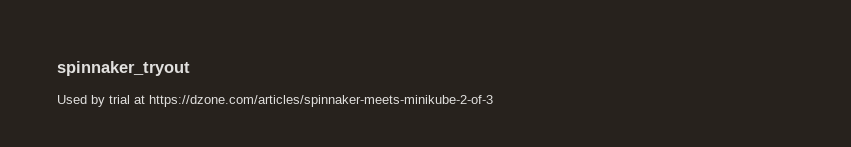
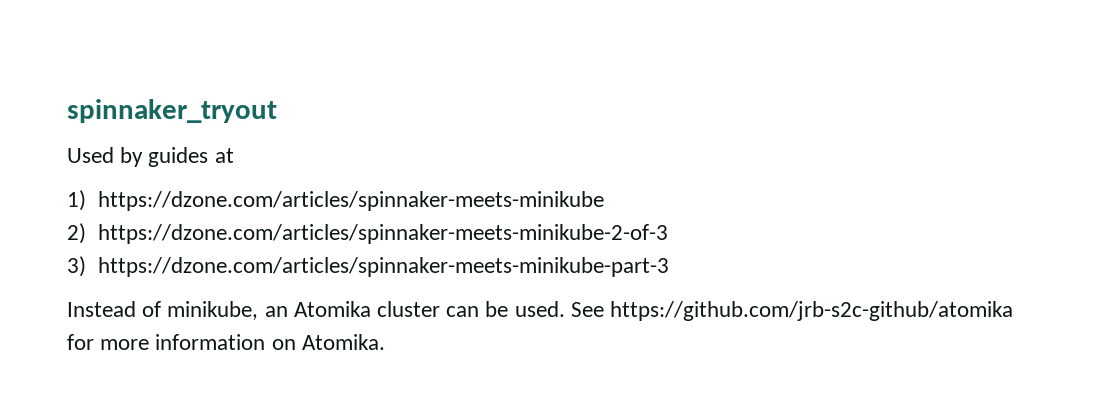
[109,95,130,104] trial -> [148,147,209,167] guides
[149,95,493,107] https://dzone.com/articles/spinnaker-meets-minikube-2-of-3 -> [67,190,604,211] [67,223,668,244] [67,256,669,277] [67,301,1014,321] [67,334,385,350] // 1) https://dzone.com/articles/spinnaker-meets-minikube // 2) https://dzone.com/articles/spinnaker-meets-minikube-2-of-3 // 3) https://dzone.com/articles/spinnaker-meets-minikube-part-3 // Instead of minikube, an Atomika cluster can be used. See https://github.com/jrb-s2c-github/atomika for more information on Atomika.

